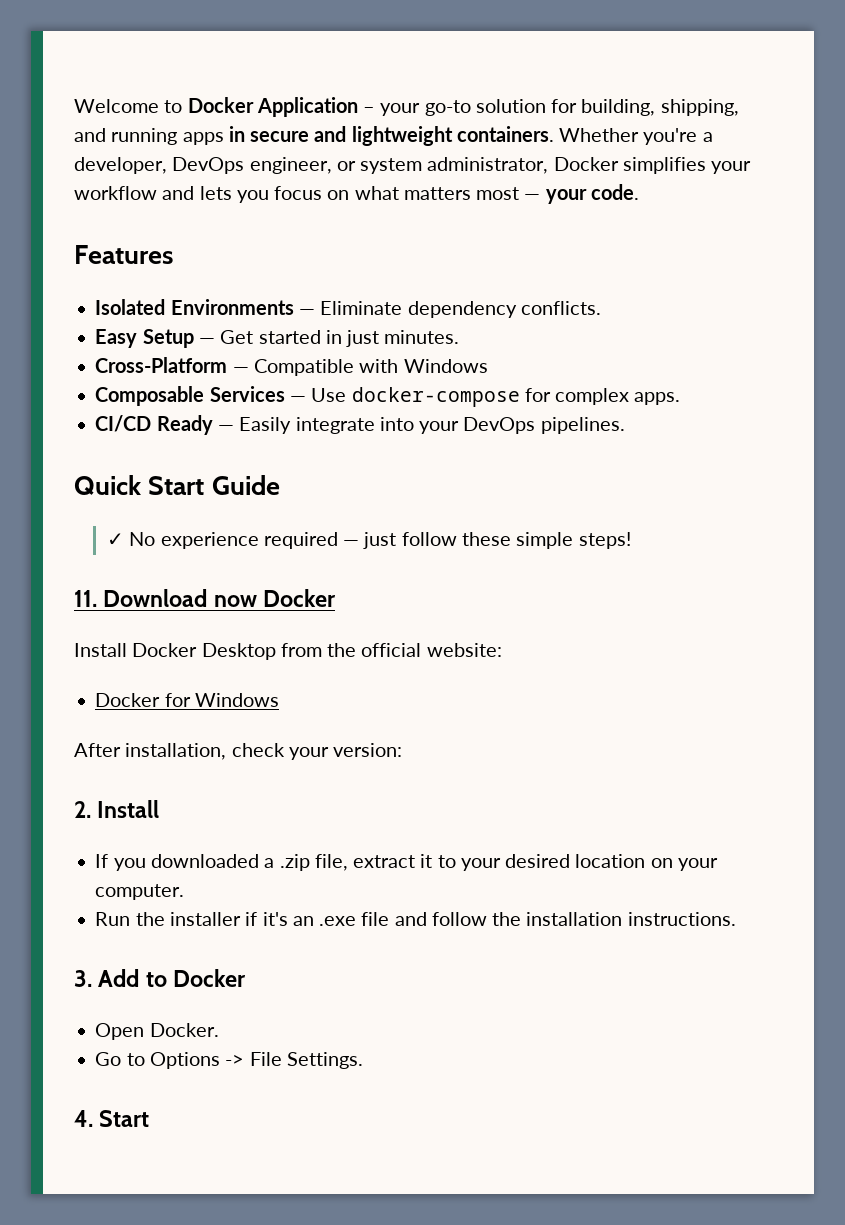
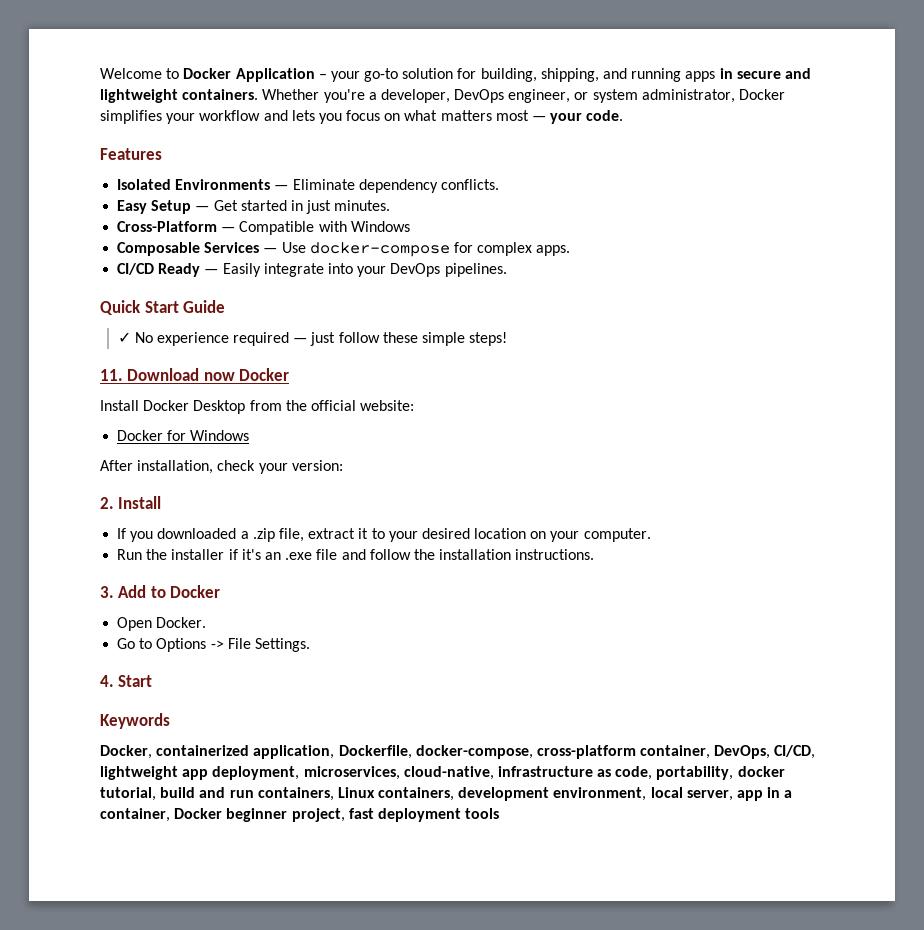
(150, 1118) none -> [100,713,170,729] [100,745,816,759] [100,766,785,780] [100,787,793,801] [100,808,500,822] // Keywords // Docker, containerized application, Dockerfile, docker-compose, cross-platform container, DevOps, CI/CD, lightweight app deployment, microservices, cloud-native, infrastructure as code, portability, docker tutorial, build and run containers, Linux containers, development environment, local server, app in a container, Docker beginner project, fast deployment tools

